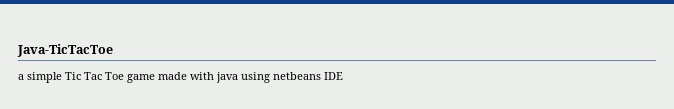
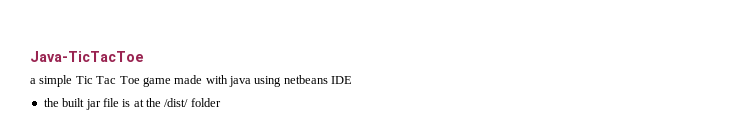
(343, 76) none -> [43,98,221,110] // the built jar file is at the /dist/ folder

